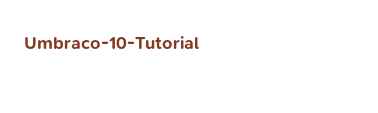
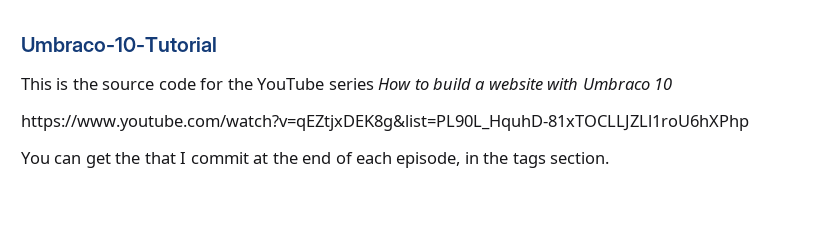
(199, 42) none -> [21,78,673,90] [21,115,749,131] [21,152,610,168] // This is the source code for the YouTube series How to build a website with Umbraco 10 // https://www.youtube.com/watch?v=qEZtjxDEK8g&list=PL90L_HquhD-81xTOCLLJZLl1roU6hXPhp // You can get the that I commit at the end of each episode, in the tags section.

